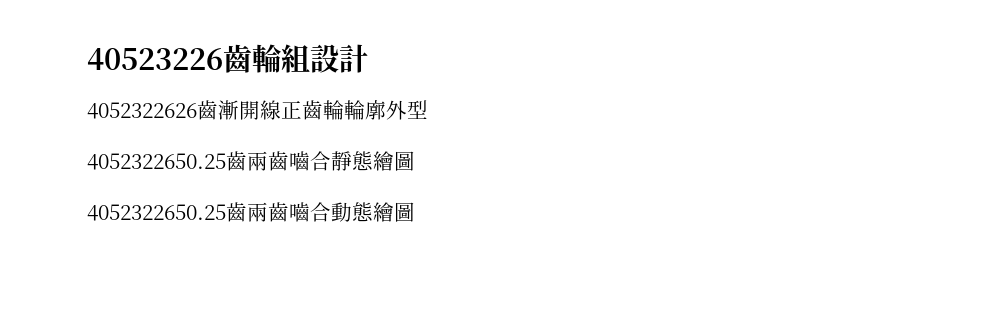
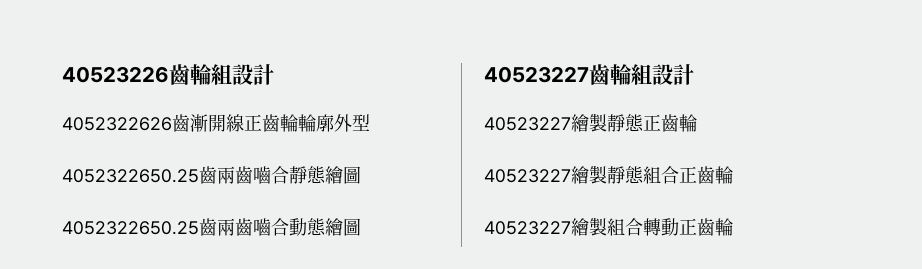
(415, 212) none -> [484,64,694,85] [484,113,697,132] [484,165,733,184] [484,217,733,236] // 40523227齒輪組設計 // 40523227繪製靜態正齒輪 // 40523227繪製靜態組合正齒輪 // 40523227繪製組合轉動正齒輪

